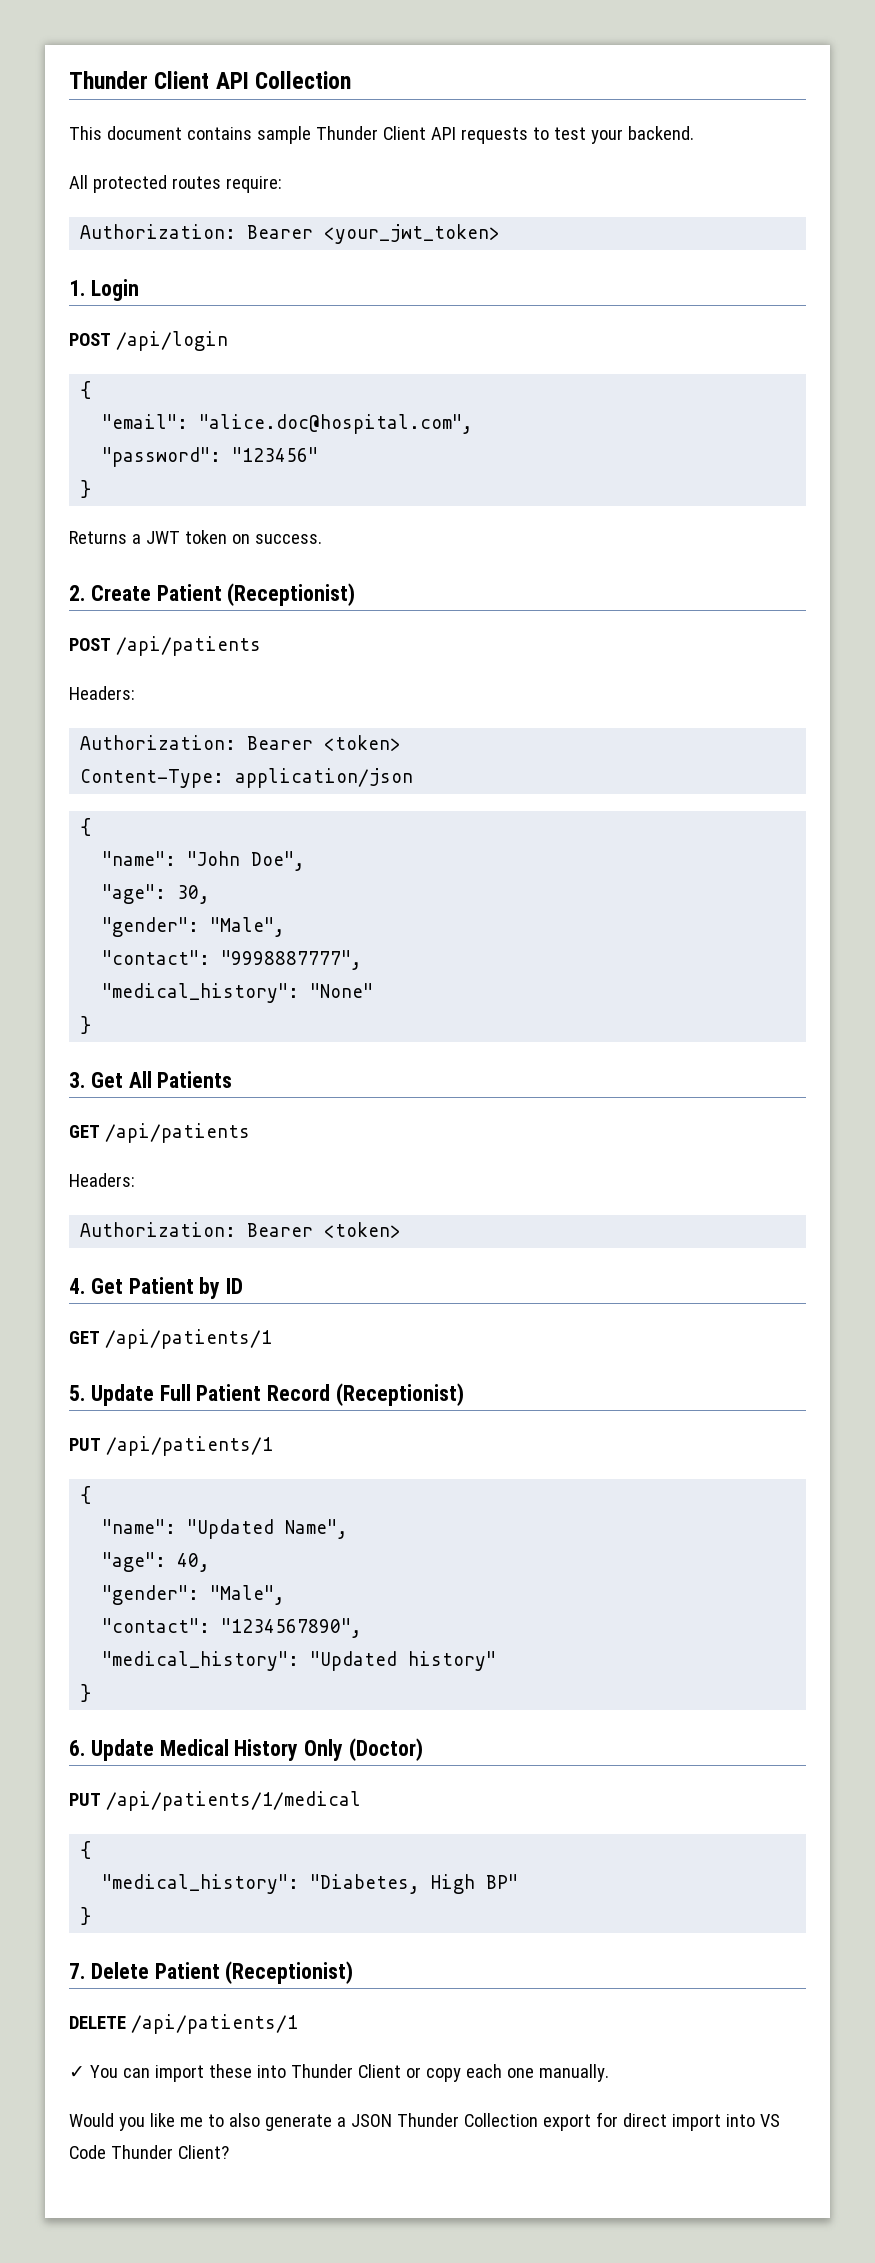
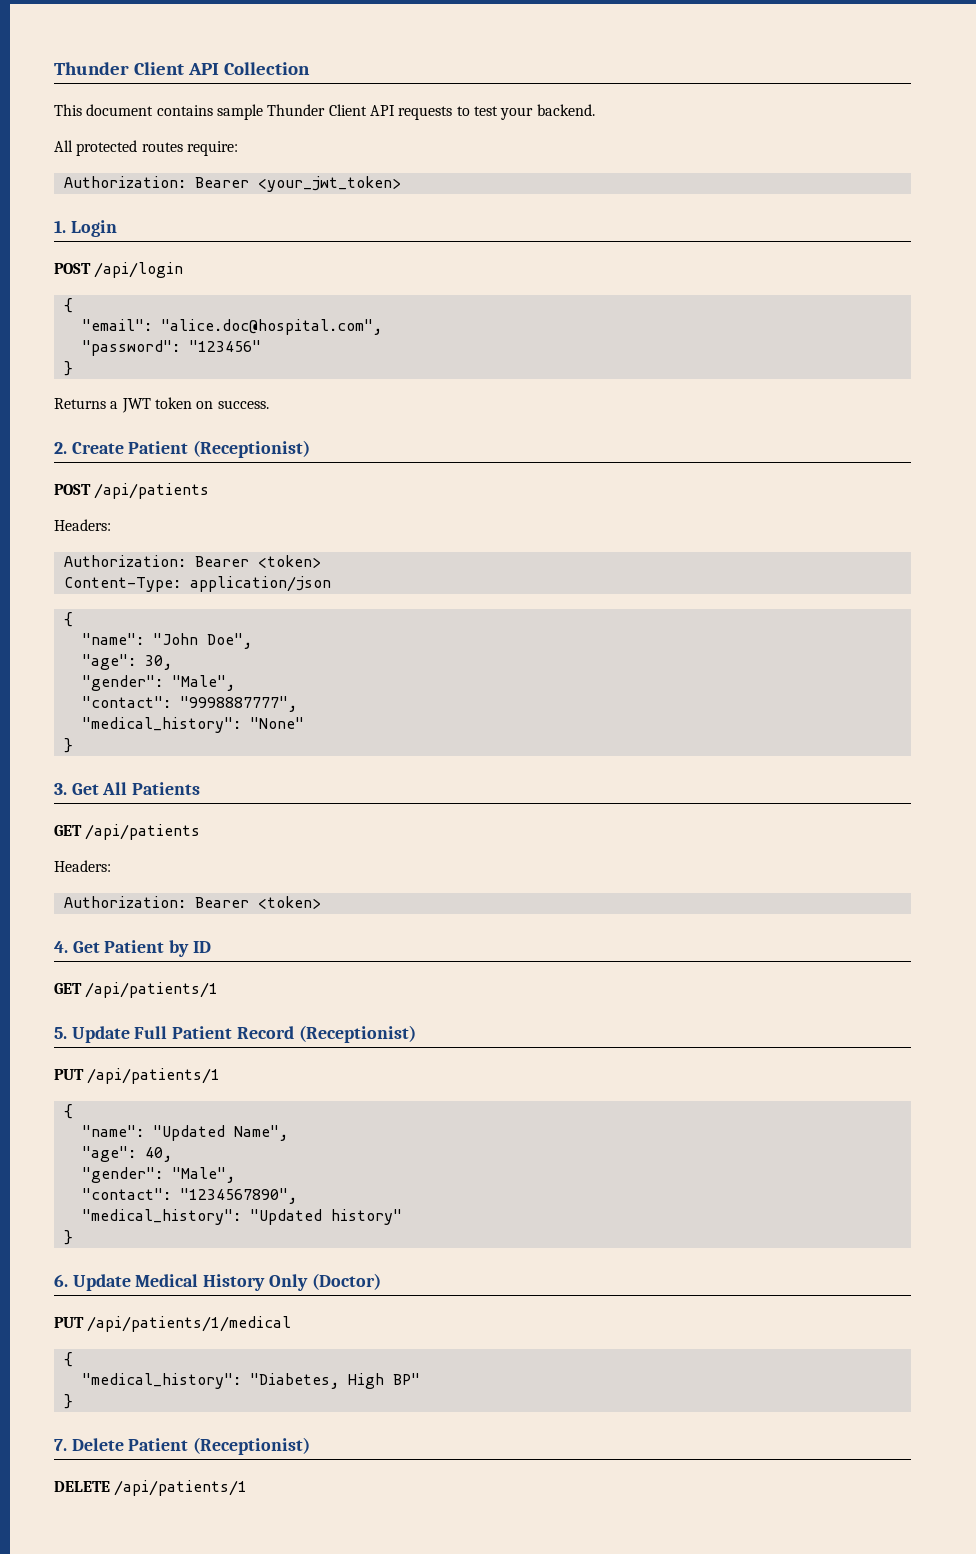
[69,2064,609,2082] [69,2112,780,2131] [69,2145,229,2159] // ✓ You can import these into Thunder Client or copy each one manually. // Would you like me to also generate a JSON Thunder Collection export for direct import into VS Code Thunder Client? -> (248, 1488) none

